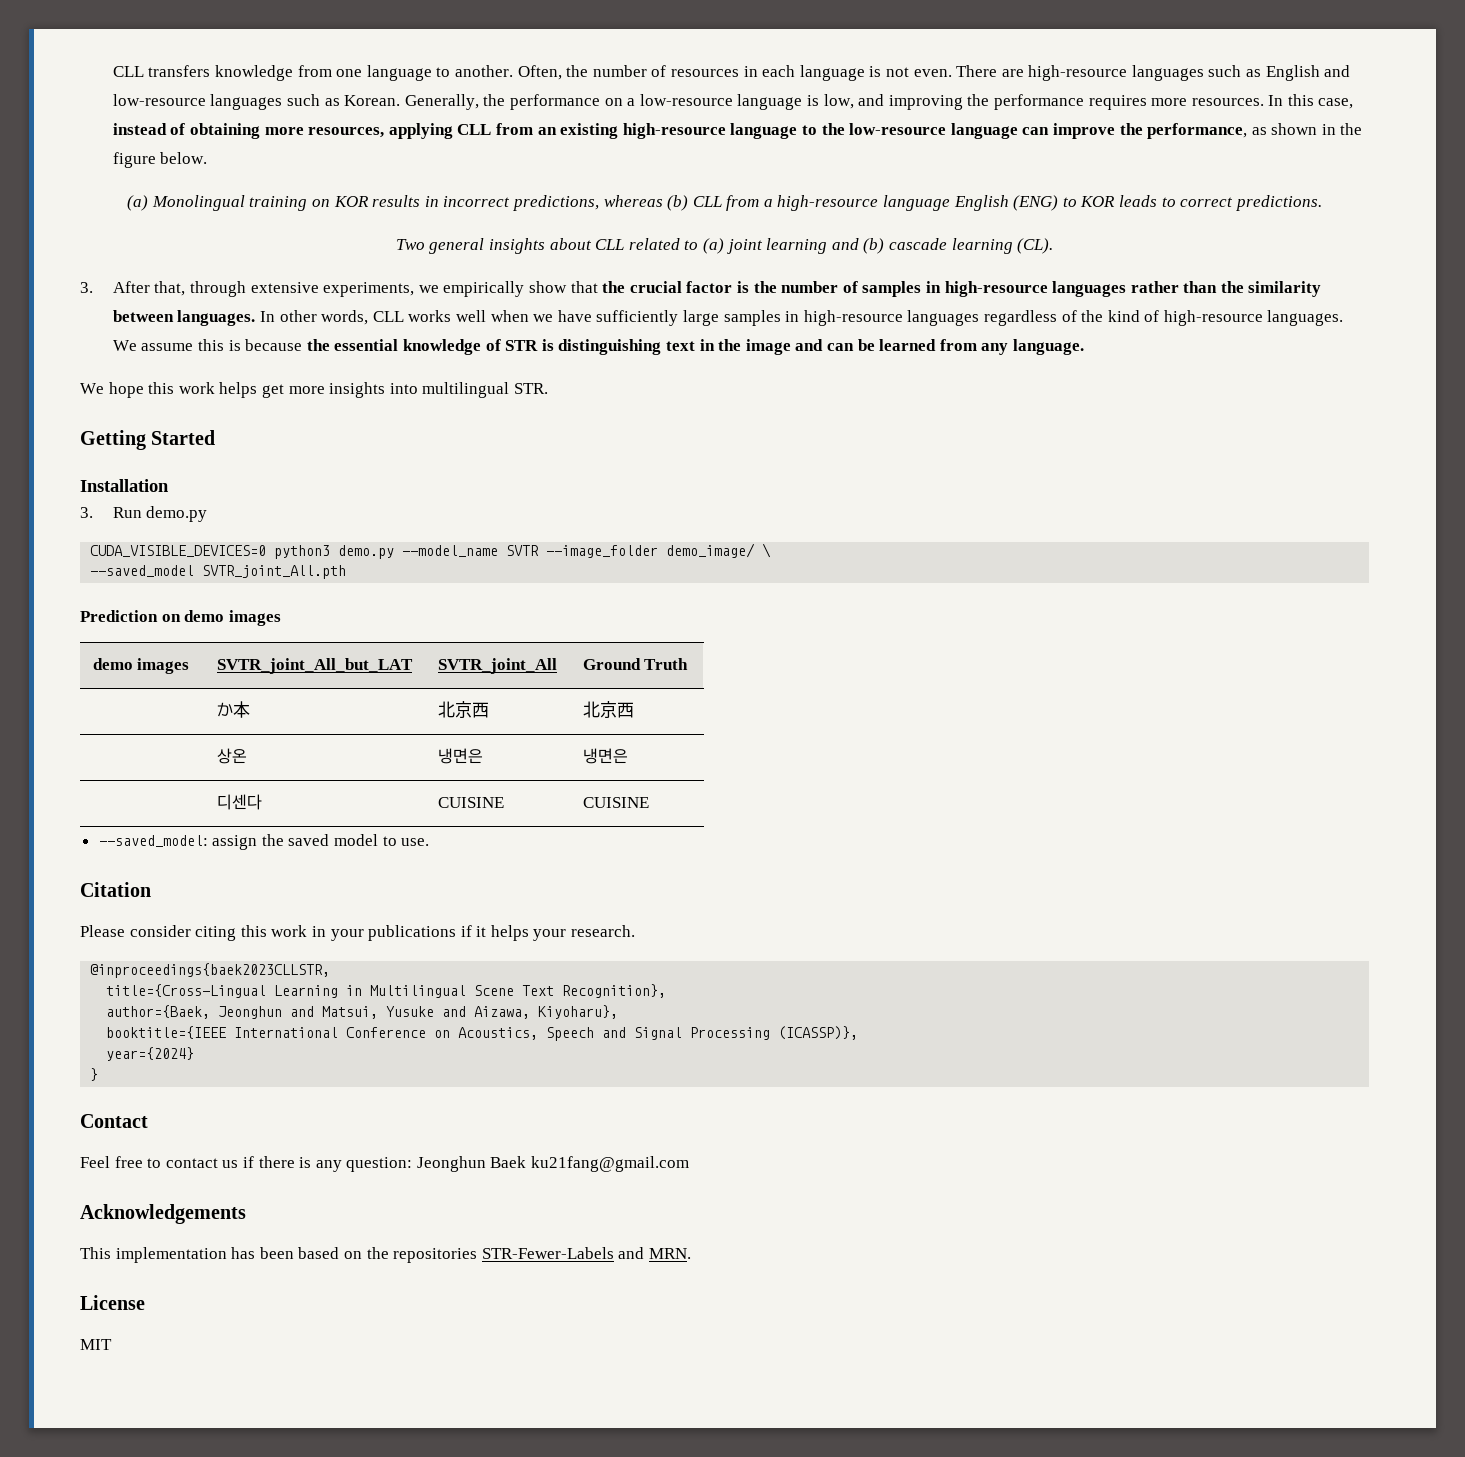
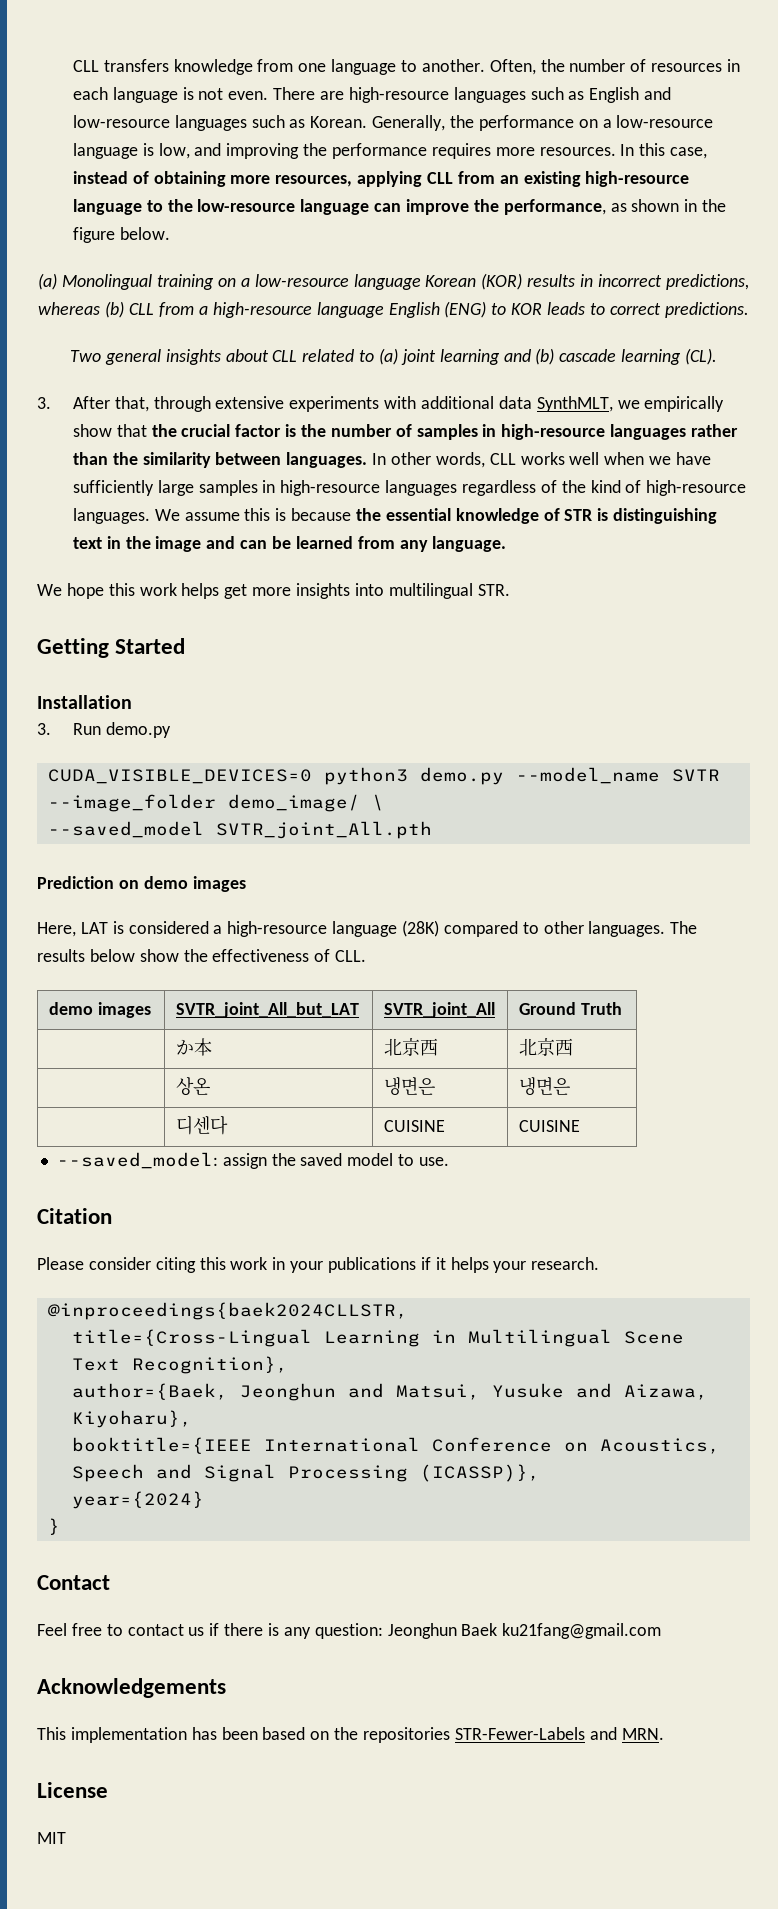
[333,196,369,207] KOR -> [240,273,523,290] a low-resource language Korean (KOR)
[323,282,415,297] experiments, -> [289,396,613,412] experiments with additional data SynthMLT,
(281, 618) none -> [37,920,698,937] [37,949,367,962] // Here, LAT is considered a high-resource language (28K) compared to other languages. The results below show the effectiveness of CLL.
[90,963,331,978] @inproceedings{baek2023CLLSTR, -> [47,1302,408,1320] @inproceedings{baek2024CLLSTR,

